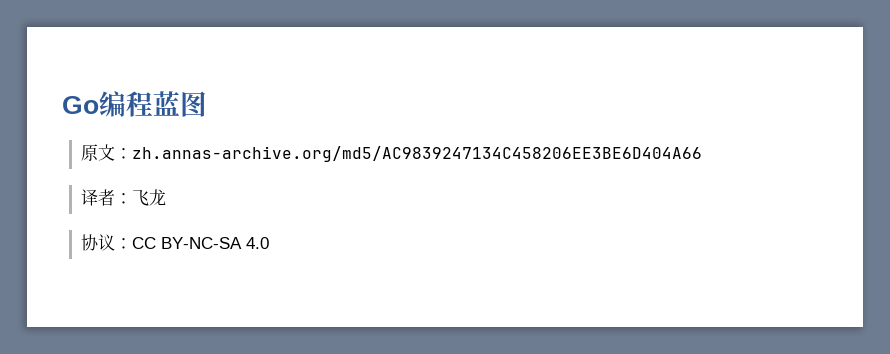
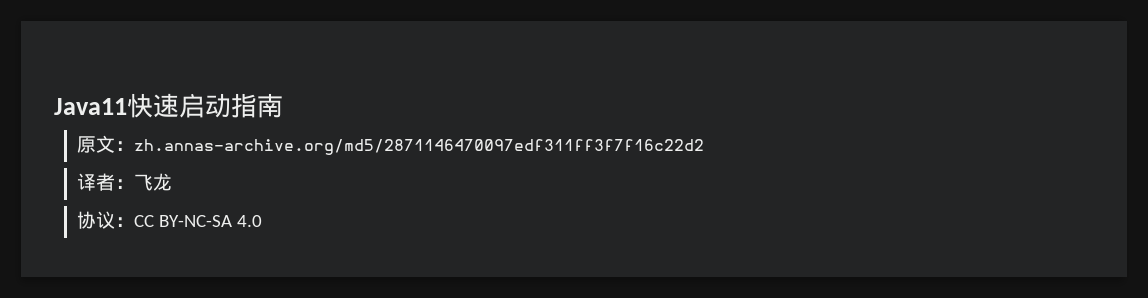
[62,91,207,117] Go编程蓝图 -> [54,93,283,118] Java11快速启动指南
[132,146,703,162] zh.annas-archive.org/md5/AC9839247134C458206EE3BE6D404A66 -> [134,139,705,155] zh.annas-archive.org/md5/2871146470097edf311ff3f7f16c22d2

